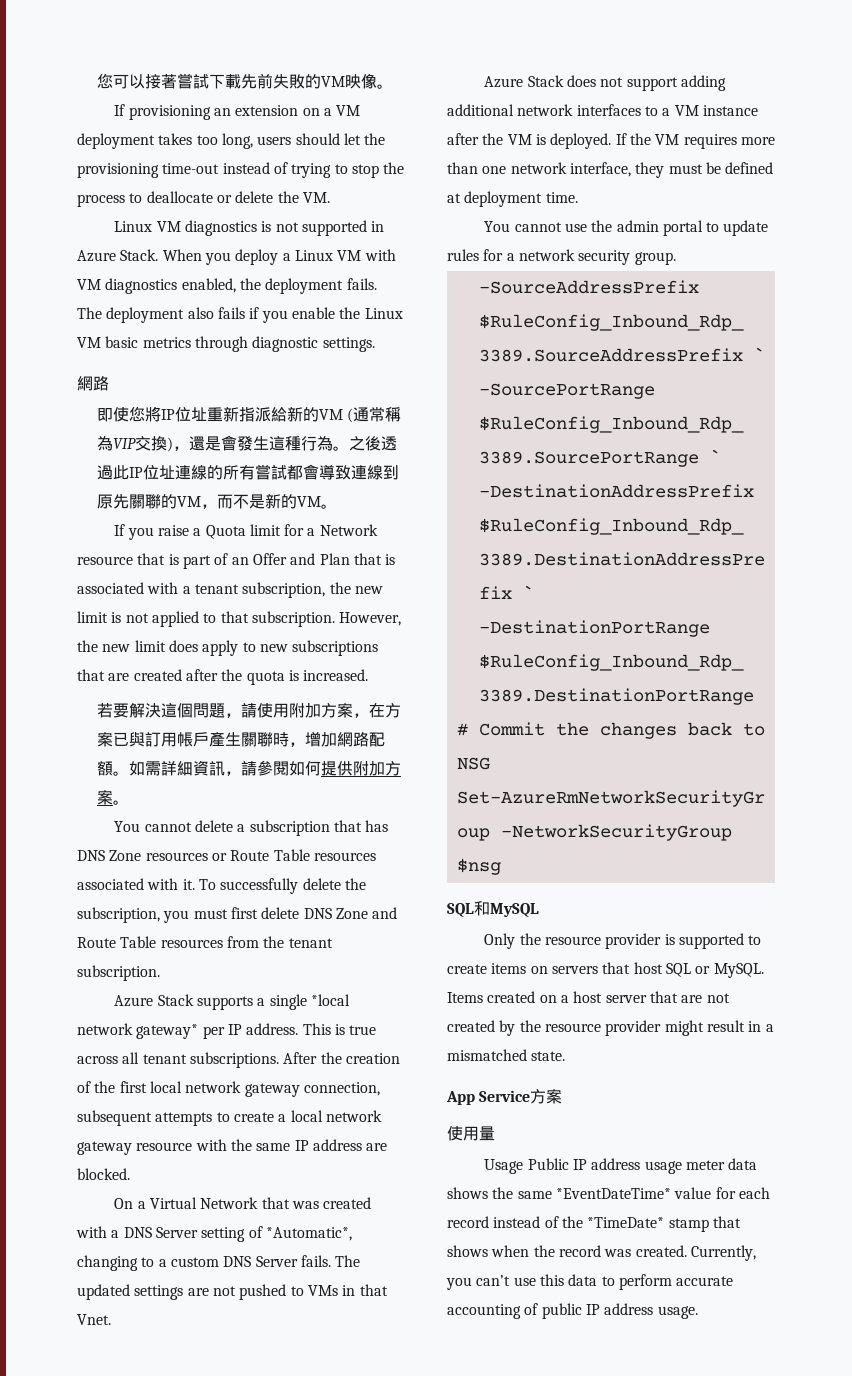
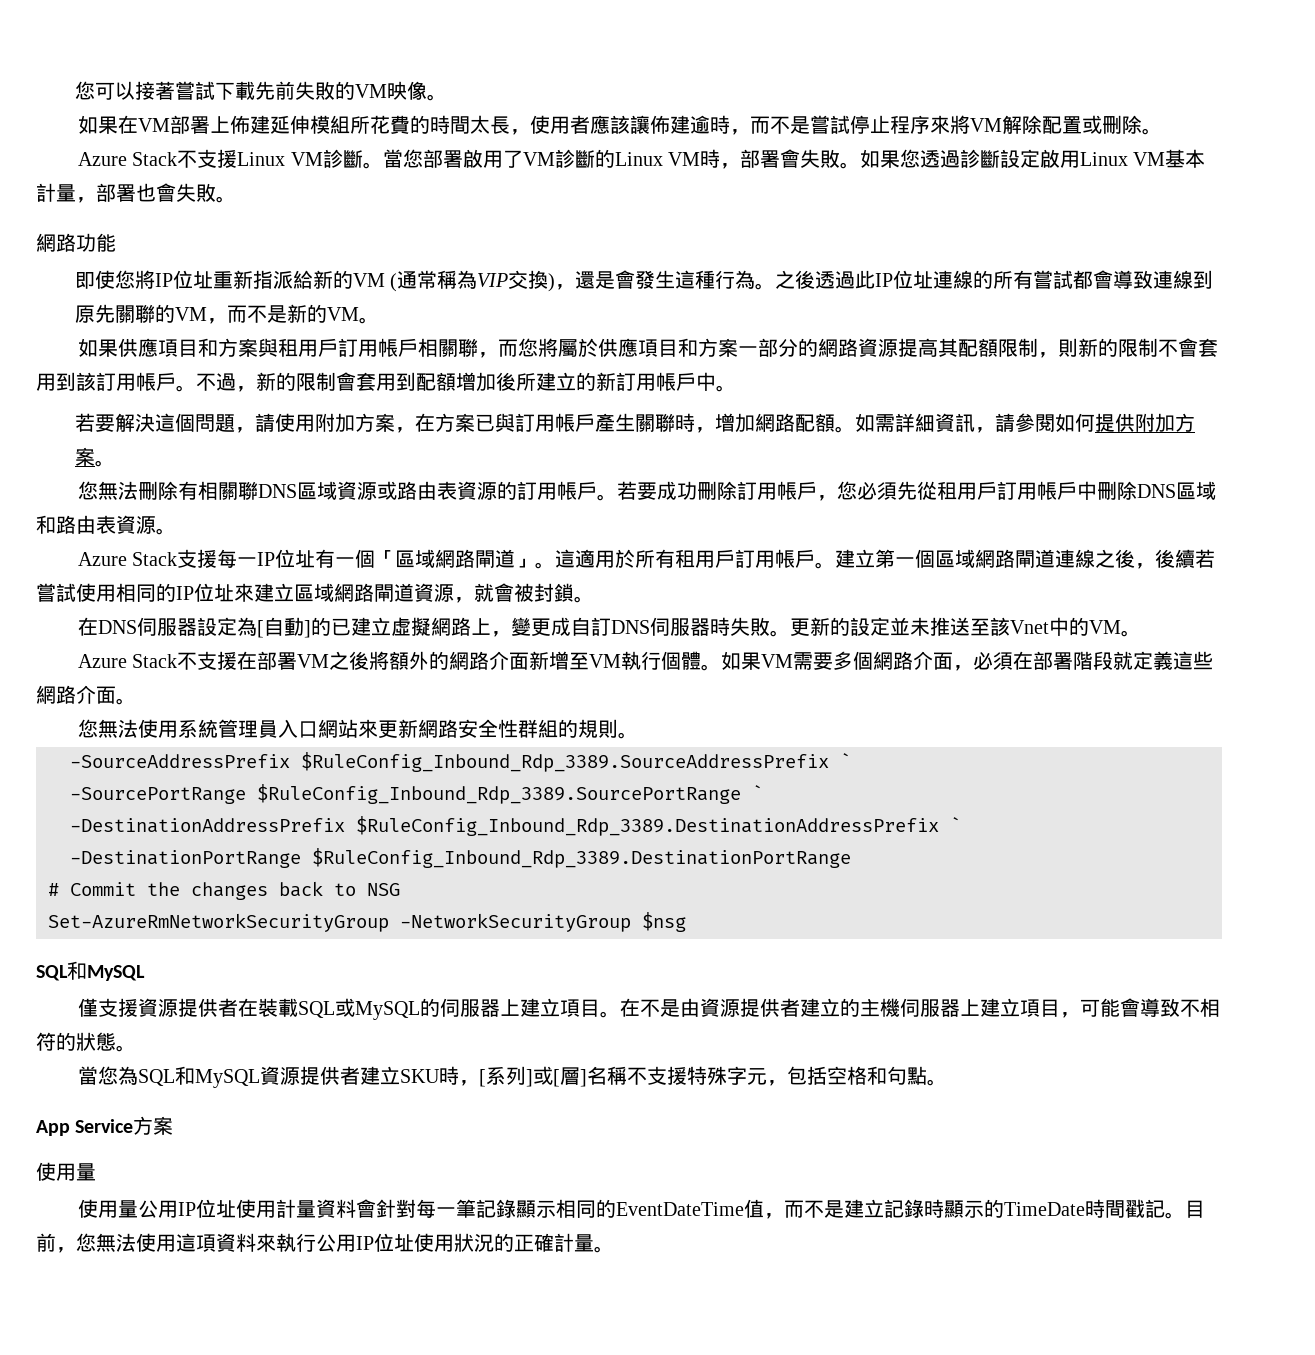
[114,104,361,120] [77,133,386,149] [77,162,405,178] [77,191,330,207] [114,220,385,236] [77,249,396,265] [77,278,377,294] [77,307,403,323] [77,336,375,352] [77,376,109,391] If provisioning an extension on a VM deployment takes too long, users should let the provisioning time-out instead of trying to stop the process to deallocate or delete the VM. // Linux VM diagnostics is not supported in Azure Stack. When you deploy a Linux VM with VM diagnostics enabled, the deployment fails. The deployment also fails if you enable the Linux VM basic metrics through diagnostic settings. // 網路 -> [77,115,1162,135] [77,149,1206,169] [36,183,236,203] [36,233,116,252] 如果在VM部署上佈建延伸模組所花費的時間太長，使用者應該讓佈建逾時，而不是嘗試停止程序來將VM解除配置或刪除。 // Azure Stack不支援Linux VM診斷。當您部署啟用了VM診斷的Linux VM時，部署會失敗。如果您透過診斷設定啟用Linux VM基本計量，部署也會失敗。 // 網路功能
[114,524,378,540] [77,553,396,569] [77,582,383,598] [77,611,402,627] [77,640,379,656] [77,669,369,685] If you raise a Quota limit for a Network resource that is part of an Offer and Plan that is associated with a tenant subscription, the new limit is not applied to that subscription. However, the new limit does apply to new subscriptions that are created after the quota is increased. -> [77,338,1218,358] [36,372,736,392] 如果供應項目和方案與租用戶訂用帳戶相關聯，而您將屬於供應項目和方案一部分的網路資源提高其配額限制，則新的限制不會套用到該訂用帳戶。不過，新的限制會套用到配額增加後所建立的新訂用帳戶中。
[114,820,389,836] [77,849,376,861] [77,878,366,894] [77,907,398,923] [77,936,333,948] [77,965,160,981] [114,994,350,1010] [77,1023,377,1039] [77,1052,400,1068] [77,1081,380,1097] [77,1110,382,1126] [77,1139,388,1155] [77,1168,130,1180] [114,1197,372,1209] [76,1226,352,1242] [77,1255,361,1271] [77,1284,388,1300] [77,1314,111,1325] [484,75,726,91] [447,104,758,116] [447,133,775,149] [447,162,774,178] [447,191,578,207] [484,220,769,236] [447,249,676,265] You cannot delete a subscription that has DNS Zone resources or Route Table resources associated with it. To successfully delete the subscription, you must first delete DNS Zone and Route Table resources from the tenant subscription. // Azure Stack supports a single *local network gateway* per IP address. This is true across all tenant subscriptions. After the creation of the first local network gateway connection, subsequent attempts to create a local network gateway resource with the same IP address are blocked. // On a Virtual Network that was created with a DNS Server setting of *Automatic*, changing to a custom DNS Server fails. The updated settings are not pushed to VMs in that Vnet. // Azure Stack does not support adding additional network interfaces to a VM instance after the VM is deployed. If the VM requires more than one network interface, they must be defined at deployment time. // You cannot use the admin portal to update rules for a network security group. -> [77,481,1216,501] [36,515,176,535] [77,549,1216,569] [36,583,594,603] [77,617,1141,638] [77,651,1214,671] [36,685,136,705] [77,719,638,739] 您無法刪除有相關聯DNS區域資源或路由表資源的訂用帳戶。若要成功刪除訂用帳戶，您必須先從租用戶訂用帳戶中刪除DNS區域和路由表資源。 // Azure Stack支援每一IP位址有一個「區域網路閘道」。這適用於所有租用戶訂用帳戶。建立第一個區域網路閘道連線之後，後續若嘗試使用相同的IP位址來建立區域網路閘道資源，就會被封鎖。 // 在DNS伺服器設定為[自動]的已建立虛擬網路上，變更成自訂DNS伺服器時失敗。更新的設定並未推送至該Vnet中的VM。 // Azure Stack不支援在部署VM之後將額外的網路介面新增至VM執行個體。如果VM需要多個網路介面，必須在部署階段就定義這些網路介面。 // 您無法使用系統管理員入口網站來更新網路安全性群組的規則。
[484,933,762,949] [447,962,764,978] [447,991,730,1003] [447,1020,774,1036] [447,1049,566,1061] Only the resource provider is supported to create items on servers that host SQL or MySQL. Items created on a host server that are not created by the resource provider might result in a mismatched state. -> [77,998,1220,1020] [36,1032,136,1052] [77,1066,947,1088] 僅支援資源提供者在裝載SQL或MySQL的伺服器上建立項目。在不是由資源提供者建立的主機伺服器上建立項目，可能會導致不相符的狀態。 // 當您為SQL和MySQL資源提供者建立SKU時，[系列]或[層]名稱不支援特殊字元，包括空格和句點。
[484,1158,758,1174] [447,1187,770,1199] [447,1216,741,1232] [447,1245,756,1261] [446,1274,734,1290] [447,1303,698,1319] Usage Public IP address usage meter data shows the same *EventDateTime* value for each record instead of the *TimeDate* stamp that shows when the record was created. Currently, you can’t use this data to perform accurate accounting of public IP address usage. -> [77,1199,1205,1219] [36,1233,614,1253] 使用量公用IP位址使用計量資料會針對每一筆記錄顯示相同的EventDateTime值，而不是建立記錄時顯示的TimeDate時間戳記。目前，您無法使用這項資料來執行公用IP位址使用狀況的正確計量。

